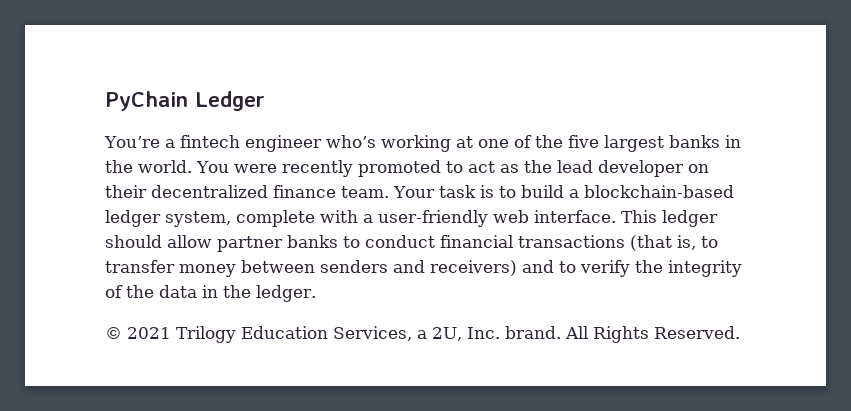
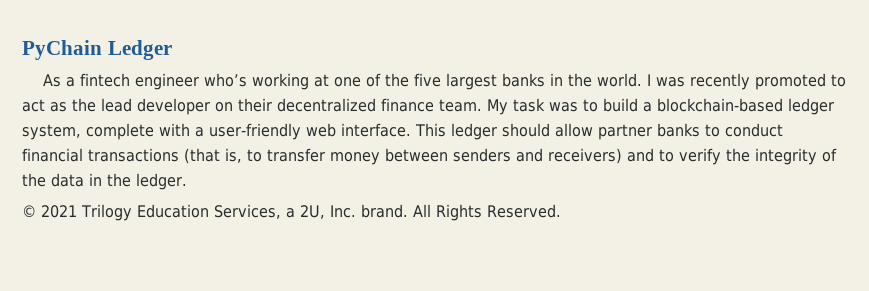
[104,136,160,148] You’re -> [42,74,61,87] As
[196,161,277,173] You were -> [646,74,685,87] I was
[393,185,494,198] Your task is -> [487,98,578,115] My task was

